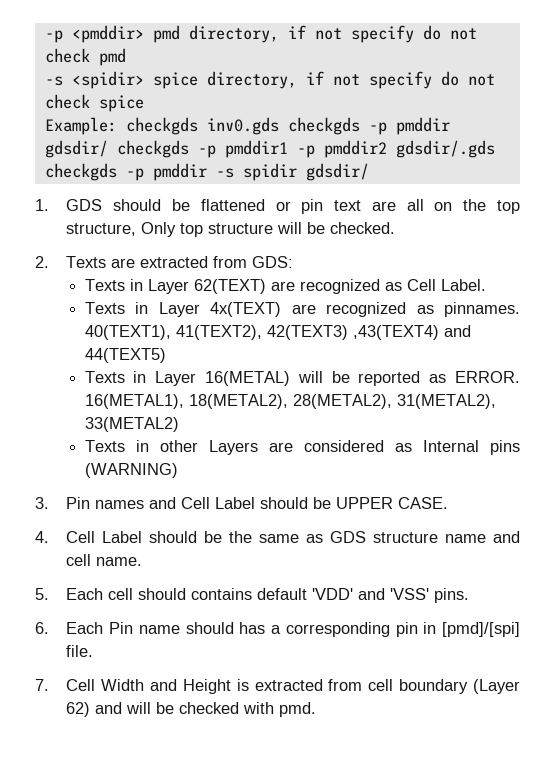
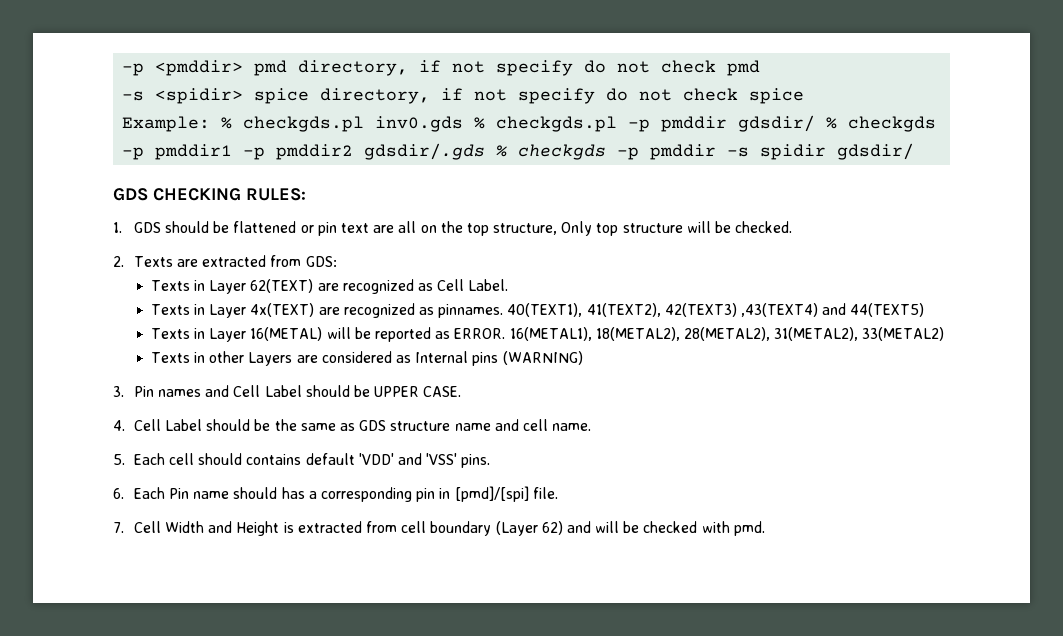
[125,117,360,135] checkgds inv0.gds checkgds -> [221,116,618,132] % checkgds.pl inv0.gds % checkgds.pl
(108, 149) none -> [826,117,838,129] %
(495, 149) none -> [496,145,508,157] %
(369, 172) none -> [113,188,306,201] // GDS CHECKING RULES:

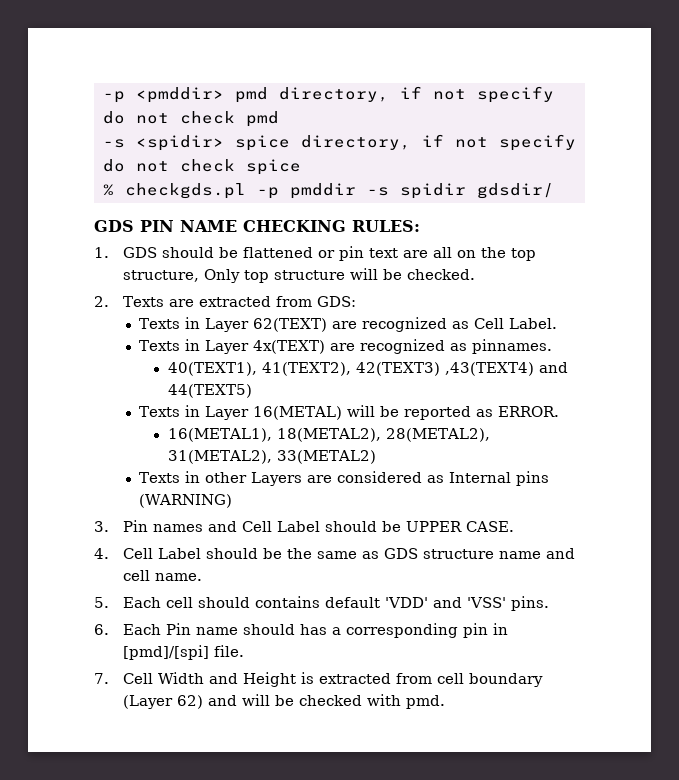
[122,115,937,132] [122,143,607,160] Example: % checkgds.pl inv0.gds % checkgds.pl -p pmddir gdsdir/ % checkgds -p pmddir1 -p pmddir2 gdsdir/.gds % checkgds -> [102,183,246,199] % checkgds.pl
(148, 194) none -> [140,220,237,232] PIN NAME
(504, 311) none -> (552, 346) //
(506, 333) none -> (559, 411) //

